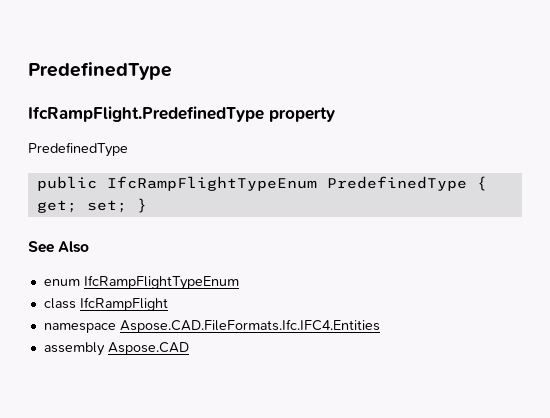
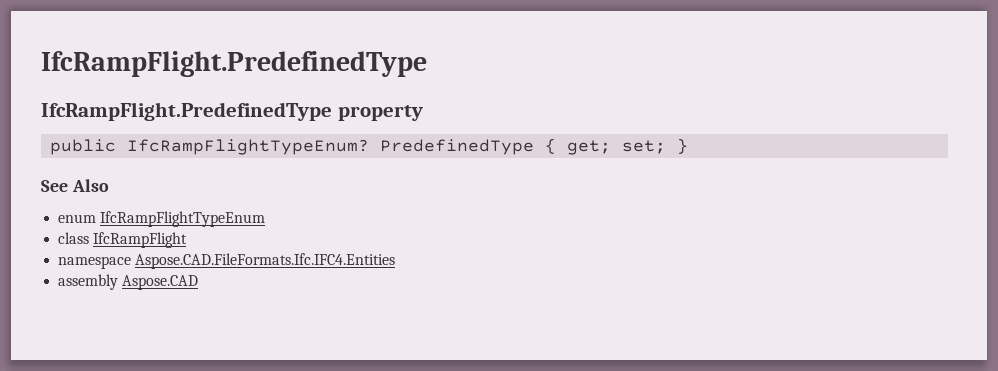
[28,62,172,80] PredefinedType -> [41,51,427,77] IfcRampFlight.PredefinedType
[28,142,128,157] // PredefinedType -> (423, 113) none
[106,176,317,191] IfcRampFlightTypeEnum -> [127,139,370,155] IfcRampFlightTypeEnum?

